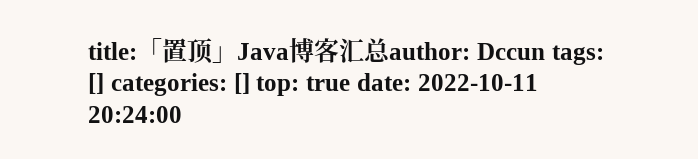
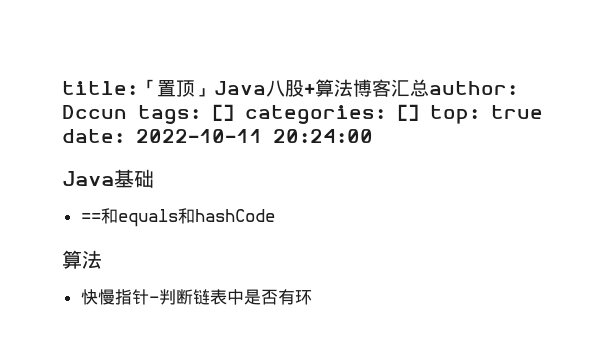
(289, 51) none -> [266,79,353,97] 八股+算法
(182, 114) none -> [62,169,154,188] [80,208,275,227] [62,250,102,269] [80,289,312,305] // Java基础 // ==和equals和hashCode // 算法 // 快慢指针-判断链表中是否有环

